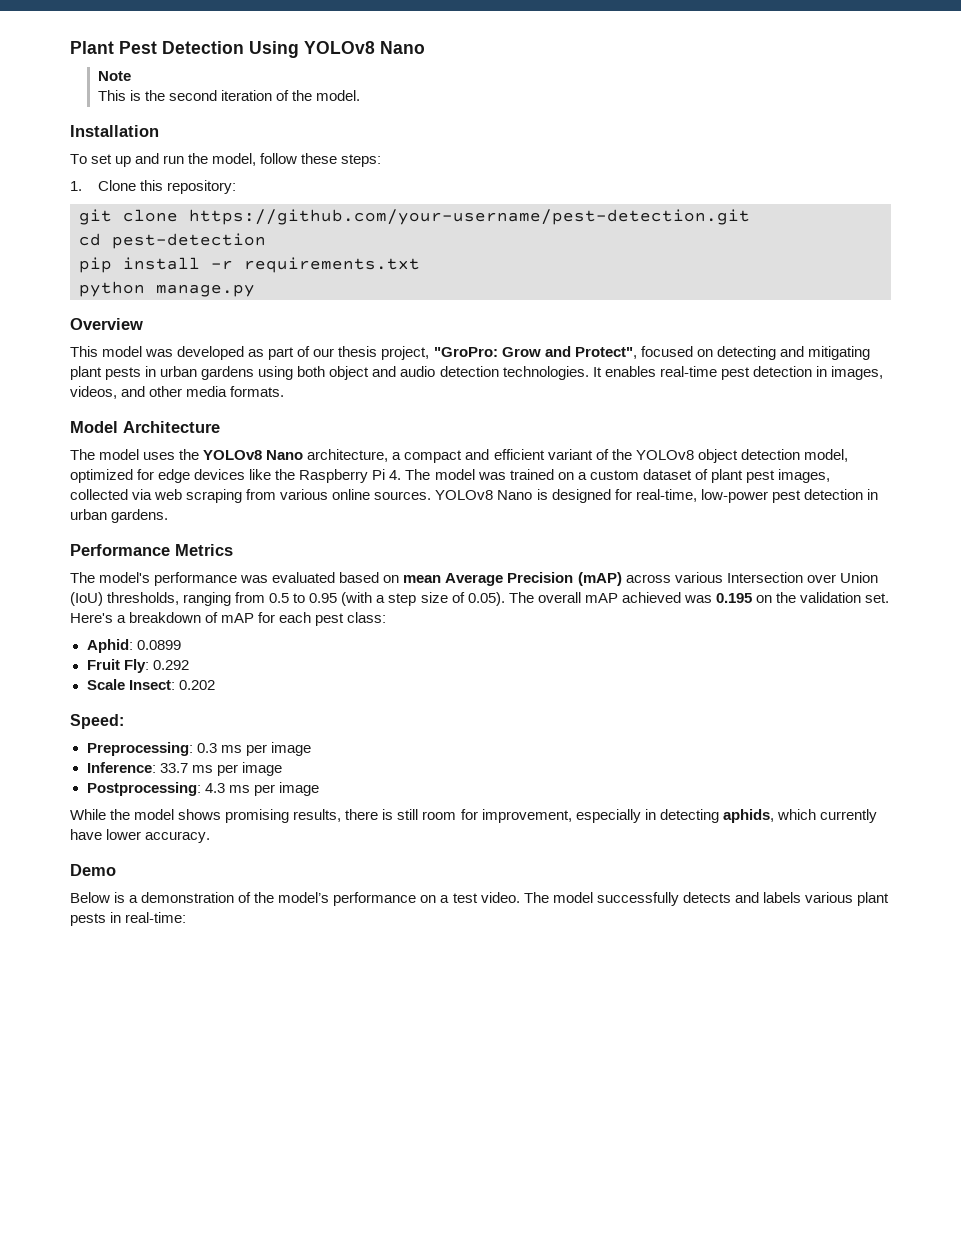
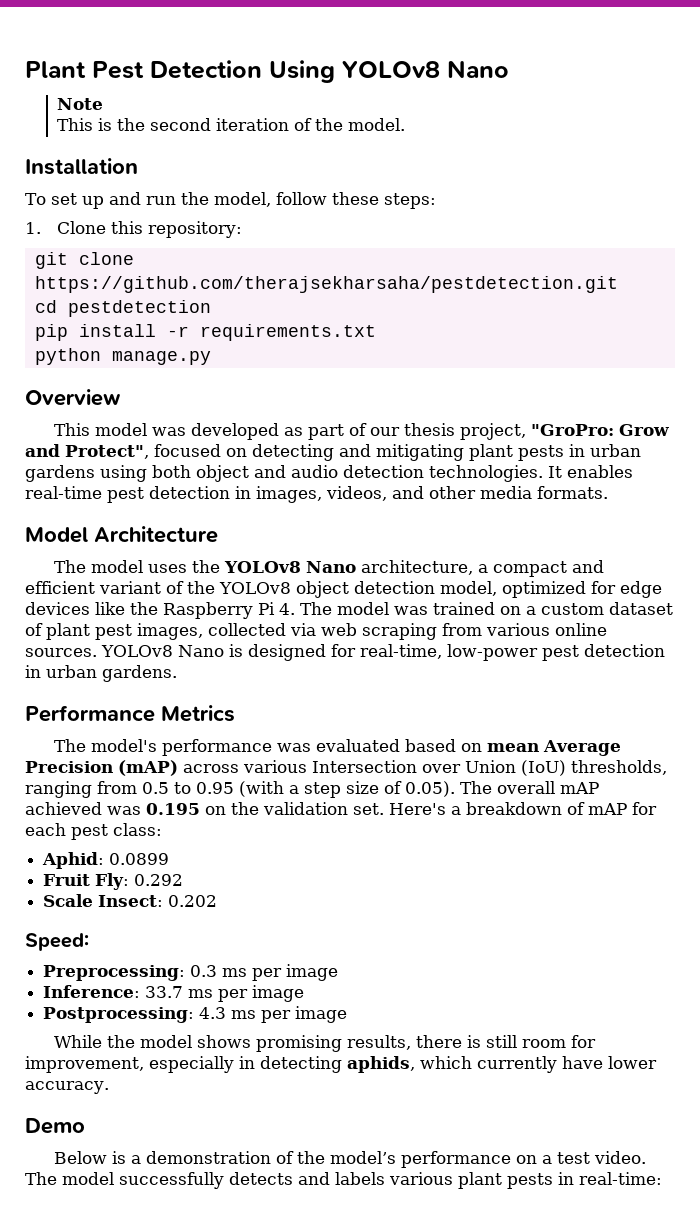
[189,209,750,225] https://github.com/your-username/pest-detection.git -> [34,276,618,293] https://github.com/therajsekharsaha/pestdetection.git
[112,233,266,249] pest-detection -> [67,300,211,317] pestdetection

